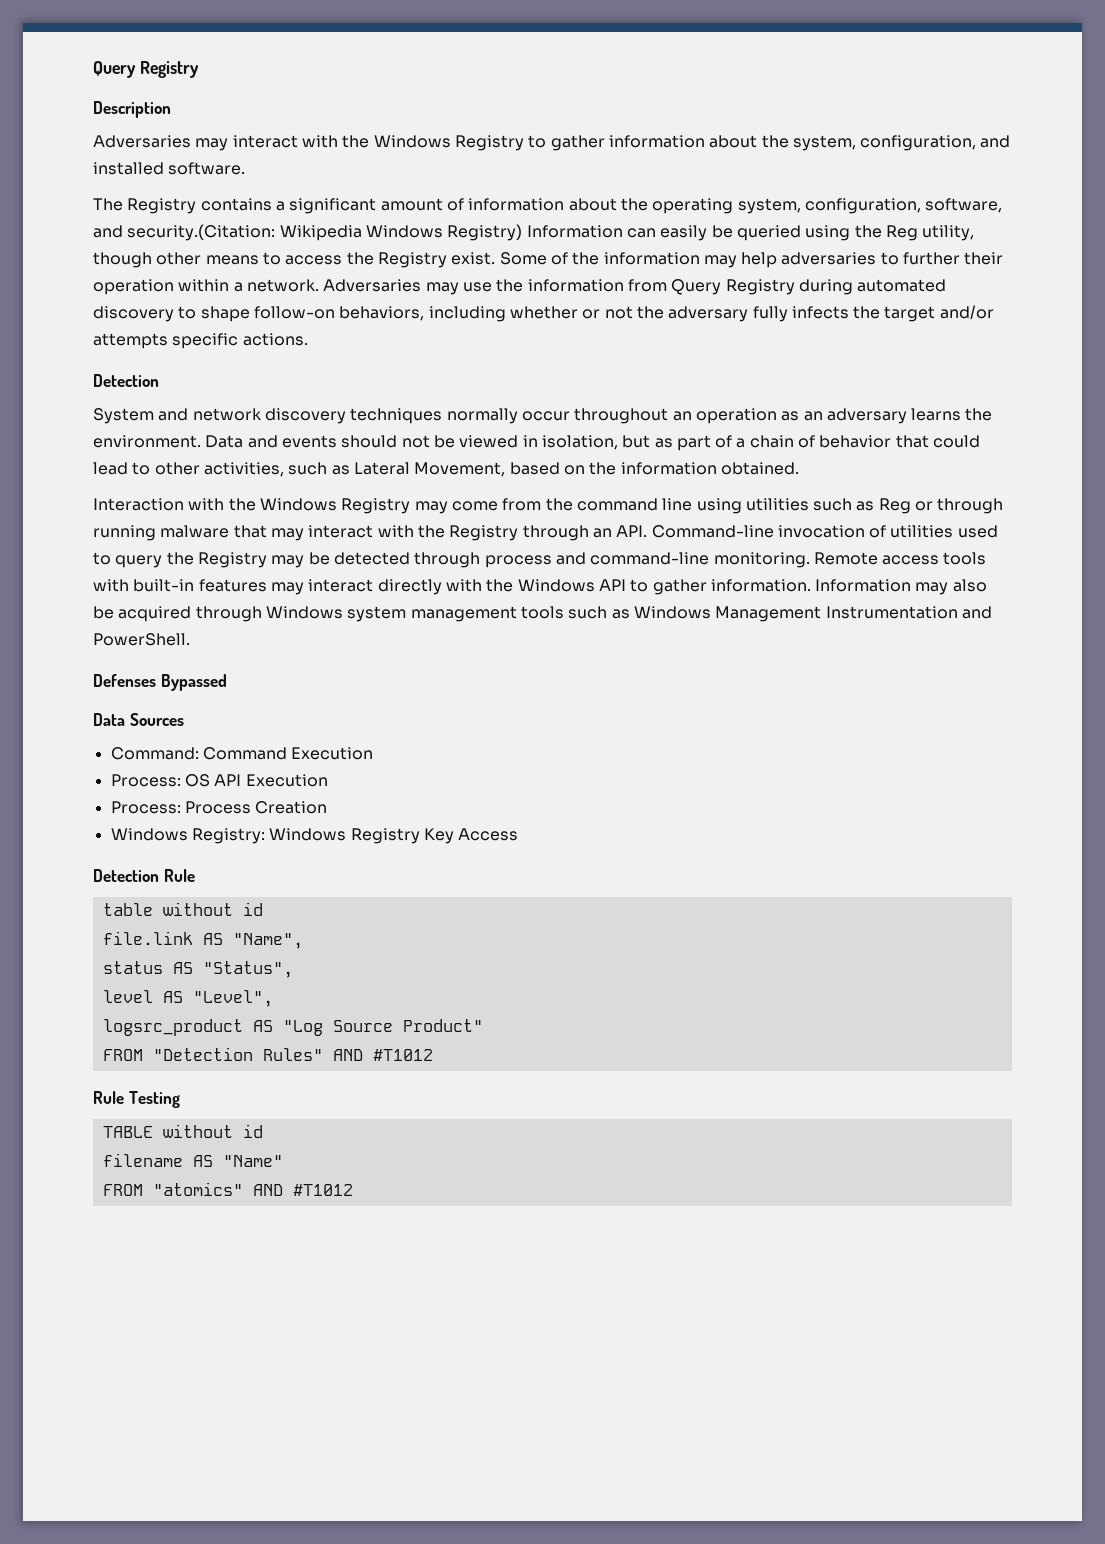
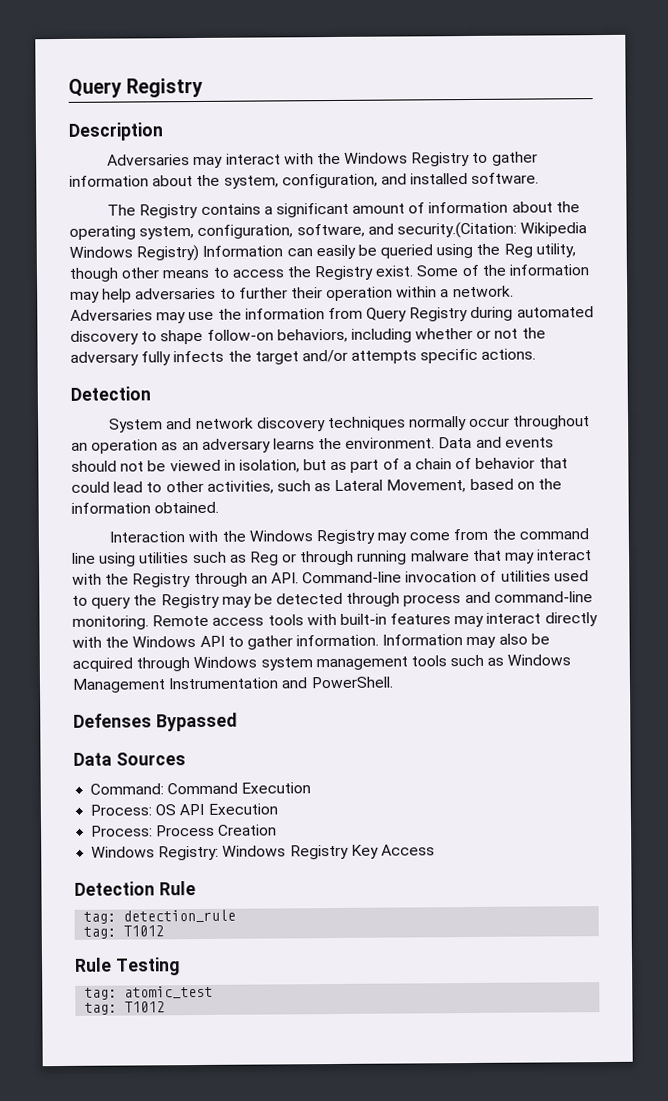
[102,902,263,916] [102,931,303,949] [102,961,293,978] [102,990,273,1007] [102,1019,483,1036] [102,1047,433,1061] [93,1091,180,1108] [102,1124,263,1138] [102,1153,283,1167] [102,1182,353,1196] table without id // file.link AS "Name", // status AS "Status", // level AS "Level", // logsrc_product AS "Log Source Product" // FROM "Detection Rules" AND #T1012 // Rule Testing // TABLE without id // filename AS "Name" // FROM "atomics" AND #T1012 -> [83,909,237,924] [83,925,165,939] [74,957,180,976] [84,985,214,1000] [84,1001,166,1015] tag: detection_rule // tag: T1012 // Rule Testing // tag: atomic_test // tag: T1012

